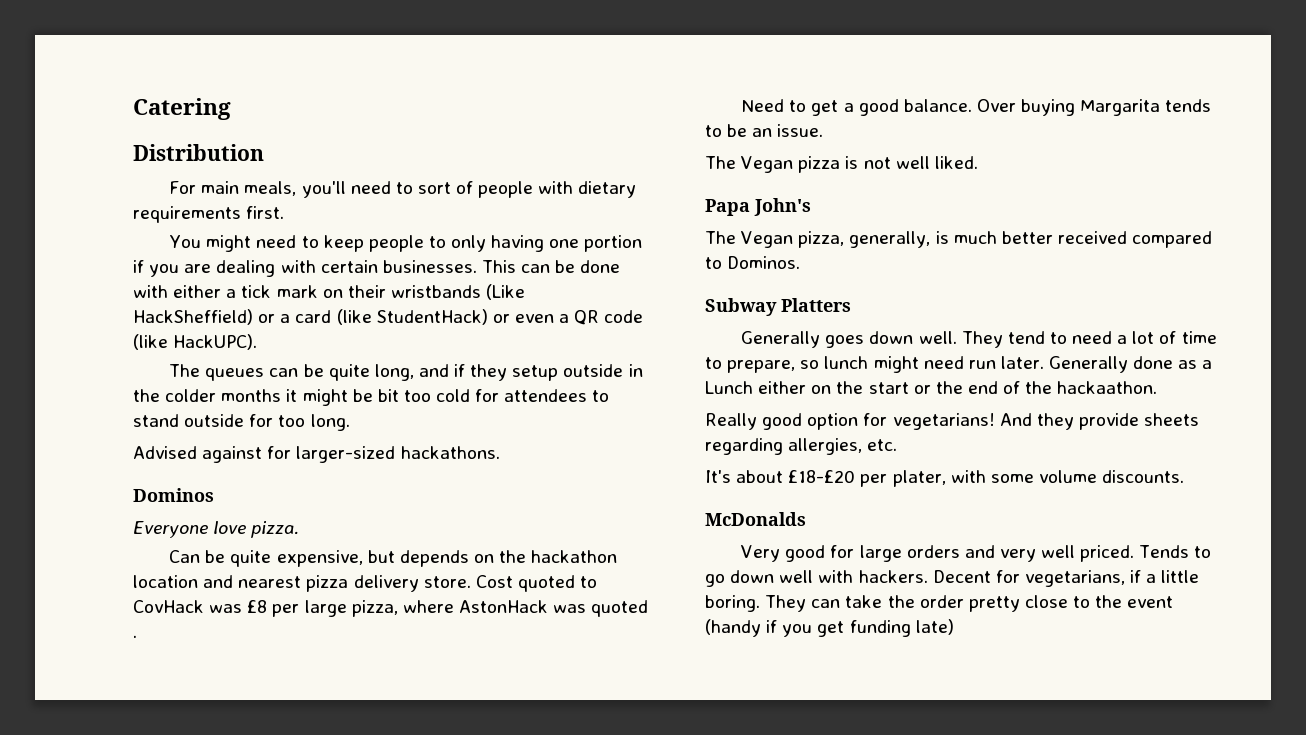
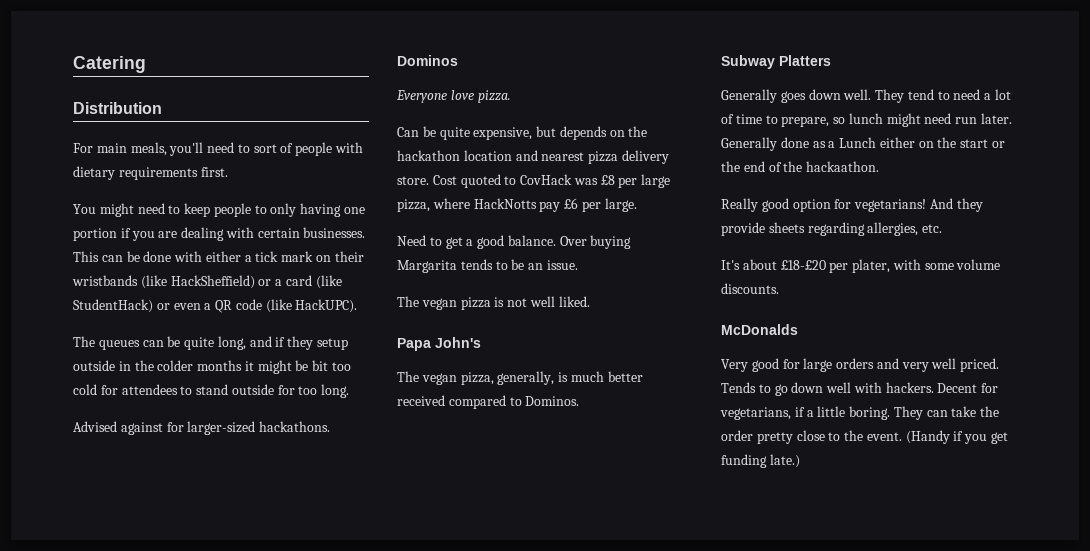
[486,284,526,300] (Like -> [140,275,167,289] (like
[458,600,649,617] [133,635,137,638] AstonHack was quoted . -> [473,198,637,212] HackNotts pay £6 per large.
[741,156,794,173] Vegan -> [421,298,457,310] vegan
[741,231,794,248] Vegan -> [421,373,457,385] vegan
[1127,596,1174,608] [705,619,761,637] event (handy -> [866,430,950,444] event. (Handy
[915,619,954,635] late) -> [769,454,800,468] late.)

